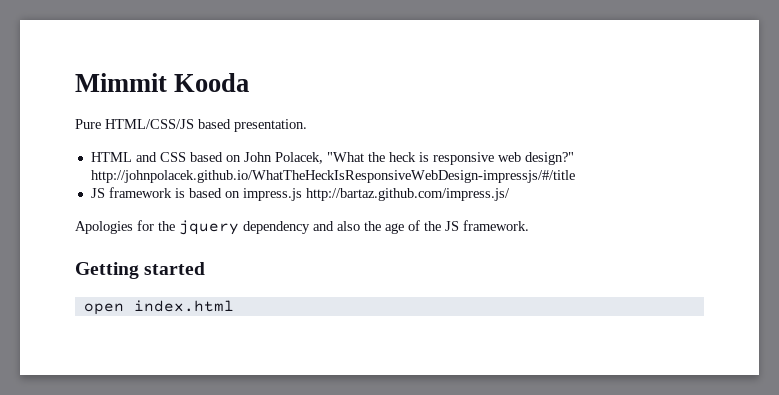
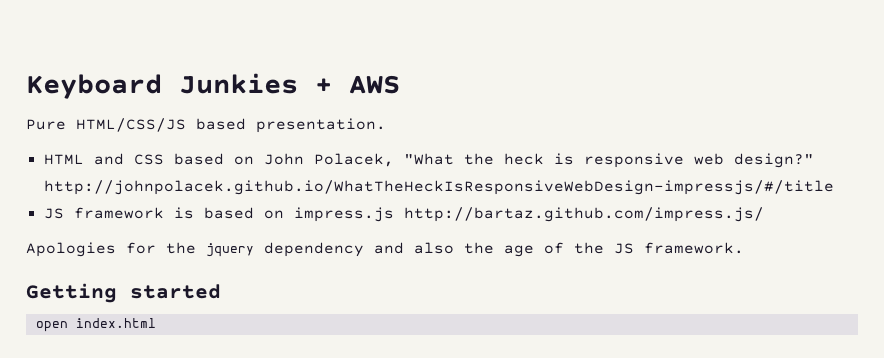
[75,73,250,92] Mimmit Kooda -> [26,73,400,99] Keyboard Junkies + AWS

